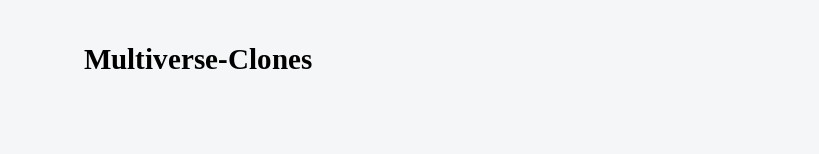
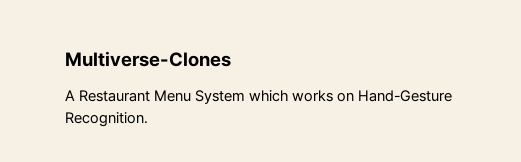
(312, 58) none -> [65,90,453,104] [65,112,148,127] // A Restaurant Menu System which works on Hand-Gesture Recognition.

